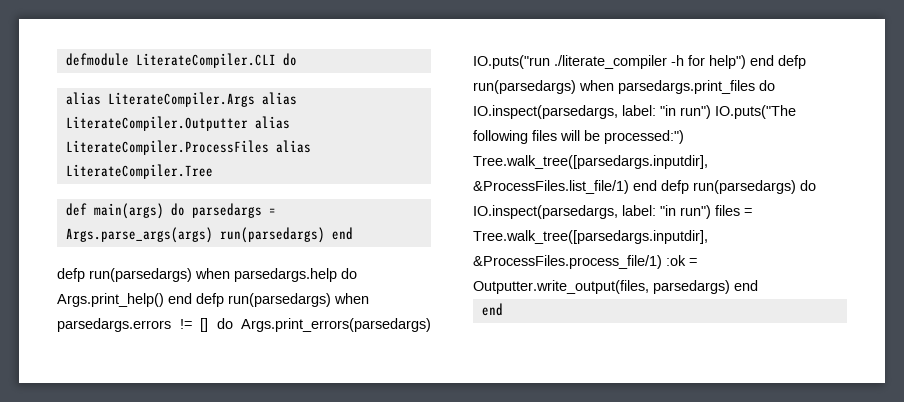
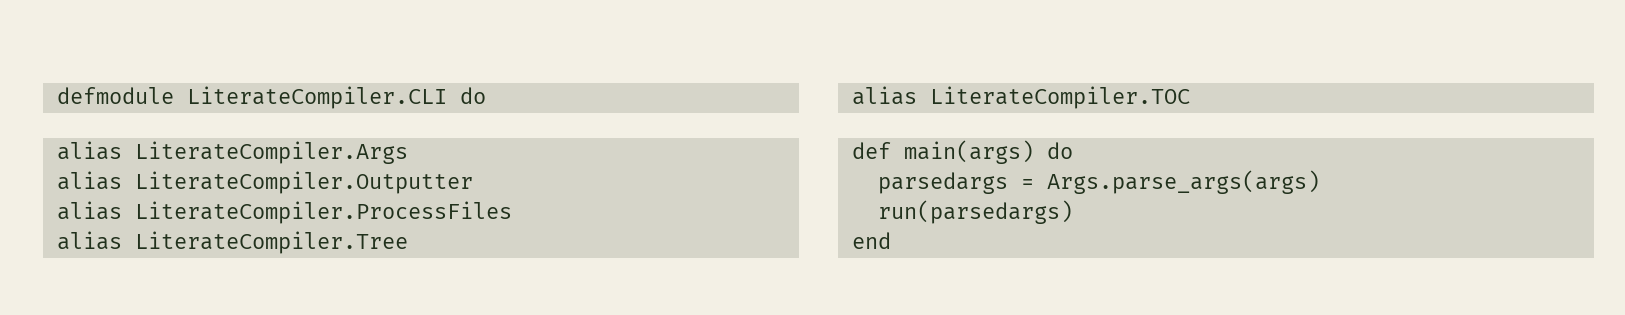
(255, 99) none -> (408, 152) //
(248, 123) none -> (473, 182) //
(269, 147) none -> (512, 212) //
(213, 171) none -> [851,86,1190,109] // alias LiterateCompiler.TOC
(185, 209) none -> (1073, 150) //
[219,227,353,243] [57,268,357,282] [57,293,369,307] [57,318,431,332] [473,55,806,69] [473,80,775,94] [473,105,796,119] [473,130,684,144] [473,155,708,169] [473,180,816,194] [473,205,752,219] [473,230,708,244] [473,255,697,269] [473,280,758,294] run(parsedargs) end // defp run(parsedargs) when parsedargs.help do Args.print_help() end defp run(parsedargs) when parsedargs.errors != [] do Args.print_errors(parsedargs) IO.puts("run ./literate_compiler -h for help") end defp run(parsedargs) when parsedargs.print_files do IO.inspect(parsedargs, label: "in run") IO.puts("The following files will be processed:") Tree.walk_tree([parsedargs.inputdir], &ProcessFiles.list_file/1) end defp run(parsedargs) do IO.inspect(parsedargs, label: "in run") files = Tree.walk_tree([parsedargs.inputdir], &ProcessFiles.process_file/1) :ok = Outputter.write_output(files, parsedargs) end -> [877,200,1073,224] // run(parsedargs)

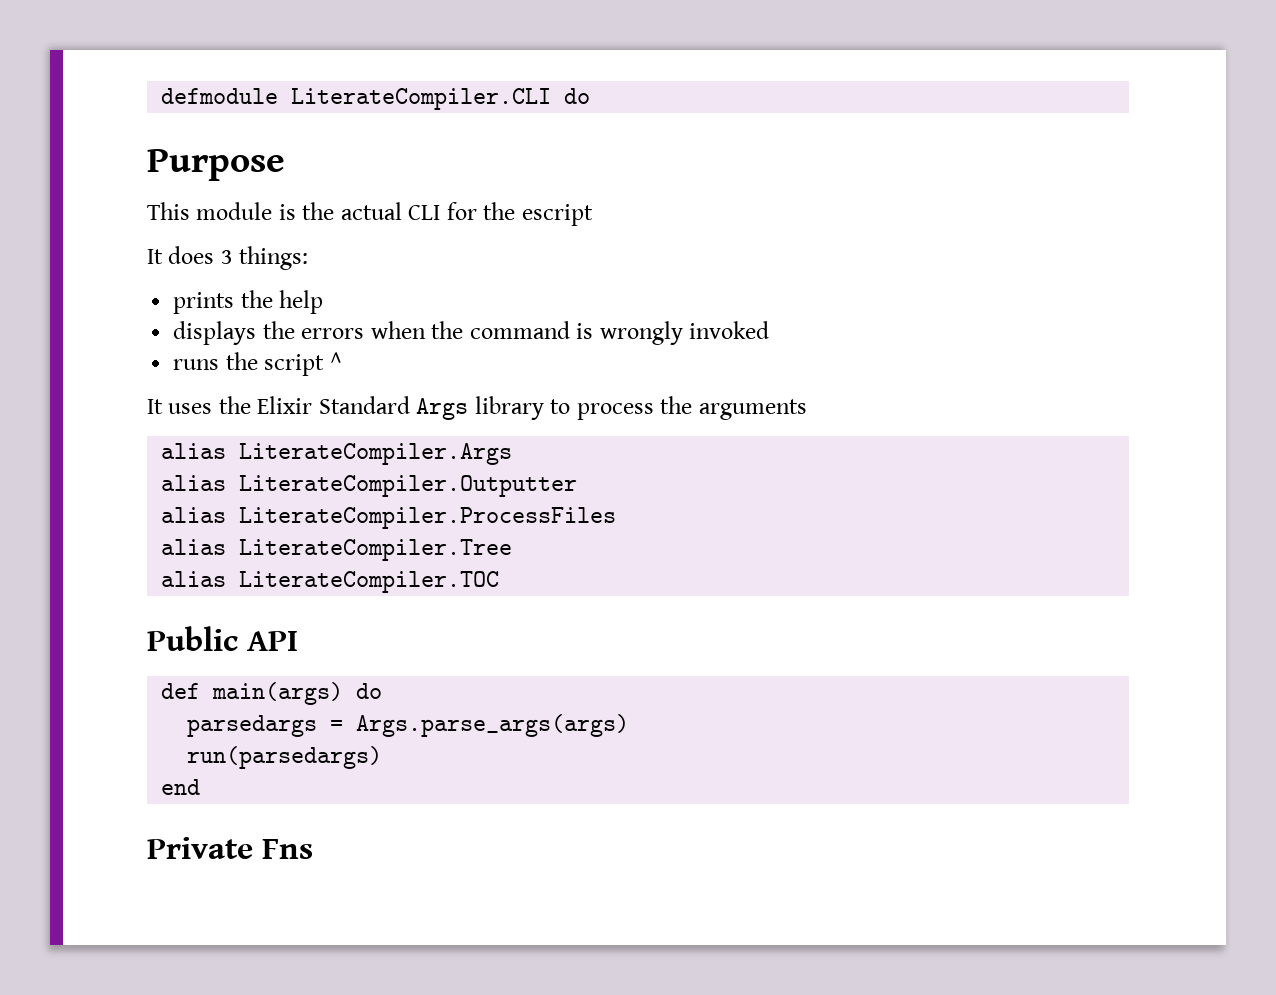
(486, 95) none -> [147,149,285,181] [147,202,593,226] [147,246,309,270] [173,290,324,314] [173,321,770,345] [173,352,342,376] [147,396,807,420] // Purpose // This module is the actual CLI for the escript // It does 3 things: // prints the help // displays the errors when the command is wrongly invoked // runs the script ^ // It uses the Elixir Standard Args library to process the arguments
(1190, 97) none -> [147,626,298,651] // Public API
(891, 240) none -> [147,837,313,859] // Private Fns

